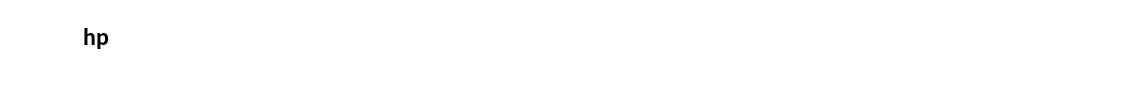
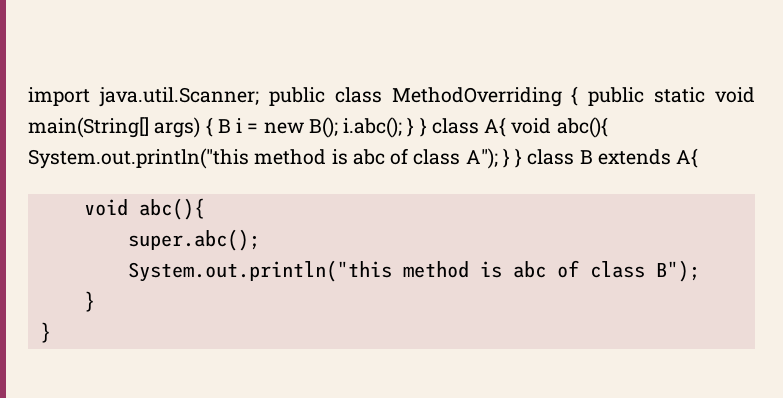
[83,28,109,49] hp -> [28,86,755,107] [28,117,608,138] [28,148,699,169] [83,198,205,220] [127,229,260,251] [127,260,700,282] [83,291,95,312] [39,322,51,343] import java.util.Scanner; public class MethodOverriding { public static void main(String[] args) { B i = new B(); i.abc(); } } class A{ void abc(){ System.out.println("this method is abc of class A"); } } class B extends A{ // void abc(){ // super.abc(); // System.out.println("this method is abc of class B"); // } // }

